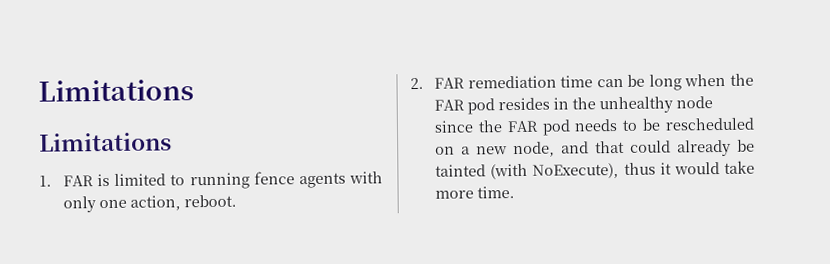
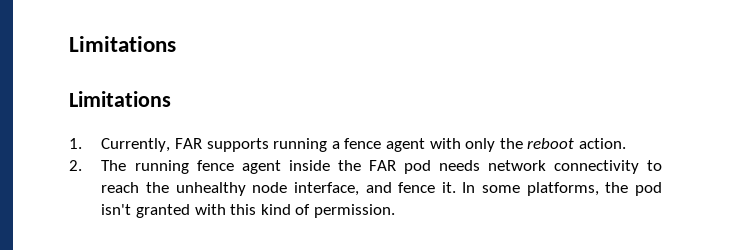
[63,171,383,190] [63,194,238,213] [410,73,754,91] [434,96,714,115] [434,117,754,136] [435,139,755,158] [435,160,755,180] [435,186,516,199] FAR is limited to running fence agents with only one action, reboot. // 2. FAR remediation time can be long when the FAR pod resides in the unhealthy node since the FAR pod needs to be rescheduled on a new node, and that could already be tainted (with NoExecute), thus it would take more time. -> [101,138,626,152] [69,160,662,174] [101,182,663,196] [101,204,395,218] Currently, FAR supports running a fence agent with only the reboot action. // 2. The running fence agent inside the FAR pod needs network connectivity to reach the unhealthy node interface, and fence it. In some platforms, the pod isn't granted with this kind of permission.

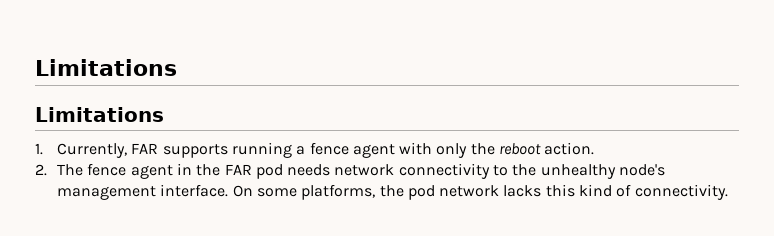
[134,160,330,174] running fence agent inside -> [87,163,192,179] fence agent in
[101,182,140,193] reach -> (509, 170) none
[252,182,476,196] node interface, and fence it. In -> [619,164,666,176] [56,184,253,200] node's management interface. On
[101,204,226,218] isn't granted with -> [439,185,542,197] network lacks
[313,204,395,218] permission. -> [634,184,728,200] connectivity.

